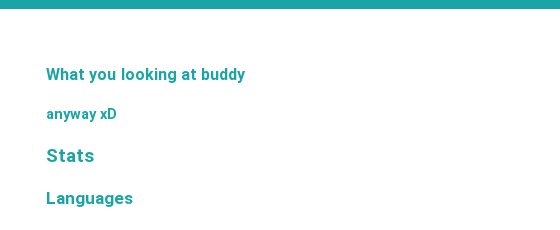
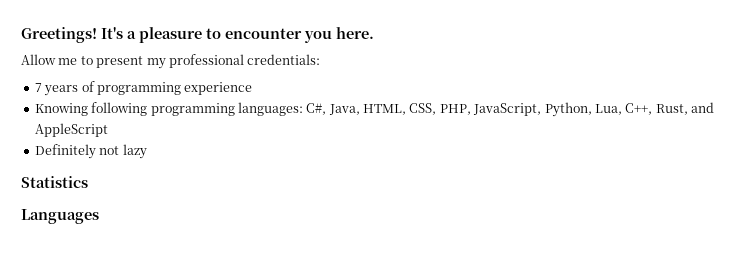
[46,68,247,83] [46,108,117,122] [46,149,94,162] What you looking at buddy // anyway xD // Stats -> [21,27,374,43] [21,54,321,69] [34,81,253,96] [34,102,714,117] [34,123,108,137] [34,144,147,159] [21,176,88,188] Greetings! It's a pleasure to encounter you here. // Allow me to present my professional credentials: // 7 years of programming experience // Knowing following programming languages: C#, Java, HTML, CSS, PHP, JavaScript, Python, Lua, C++, Rust, and AppleScript // Definitely not lazy // Statistics

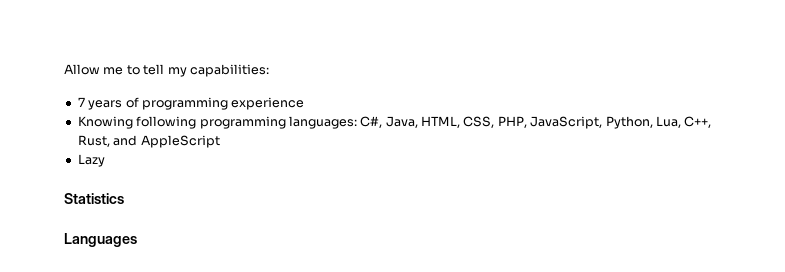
[21,27,374,43] [21,54,321,69] Greetings! It's a pleasure to encounter you here. // Allow me to present my professional credentials: -> [64,64,269,77] Allow me to tell my capabilities:
[34,144,147,159] Definitely not lazy -> [77,154,105,167] Lazy

